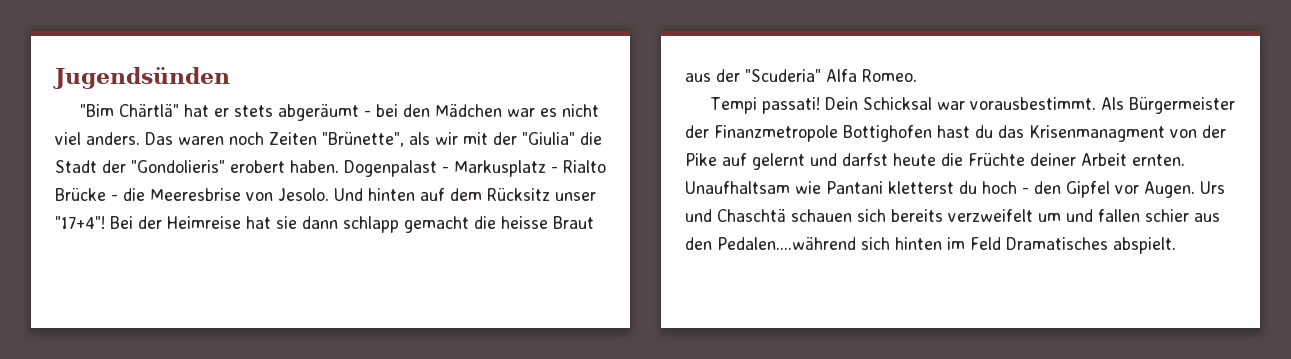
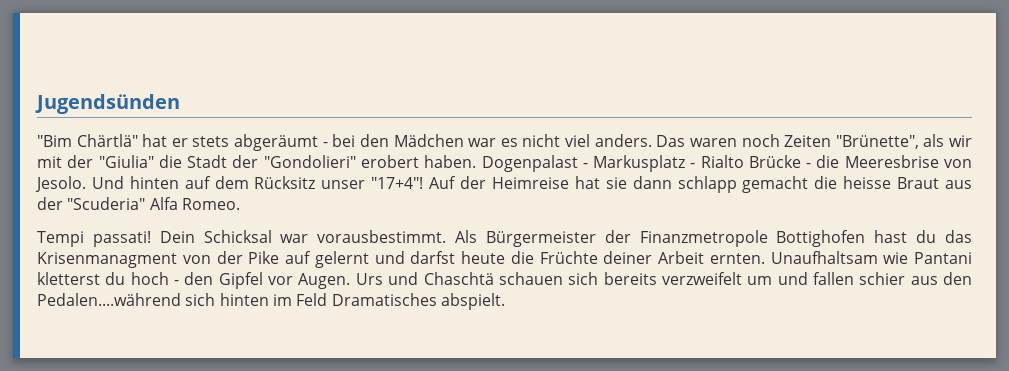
[131,160,225,173] "Gondolieris" -> [263,155,356,168] "Gondolieri"
[110,216,133,229] Bei -> [429,176,457,189] Auf

